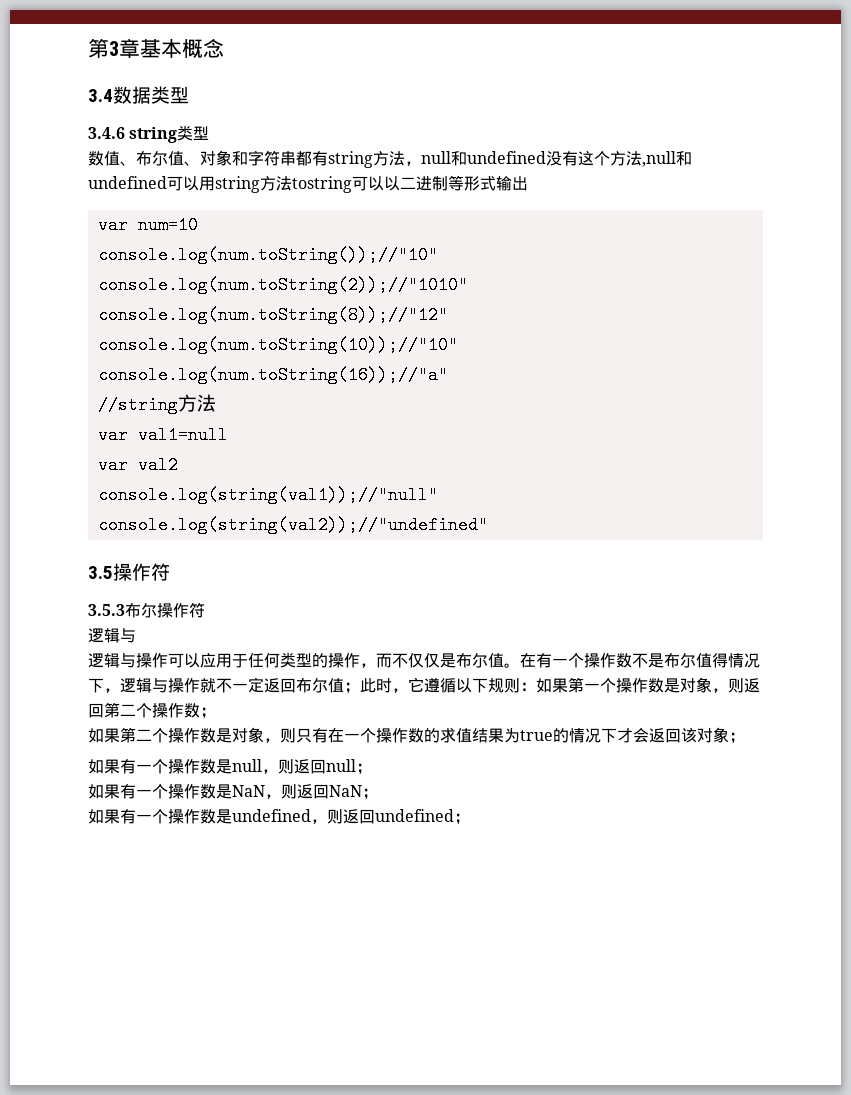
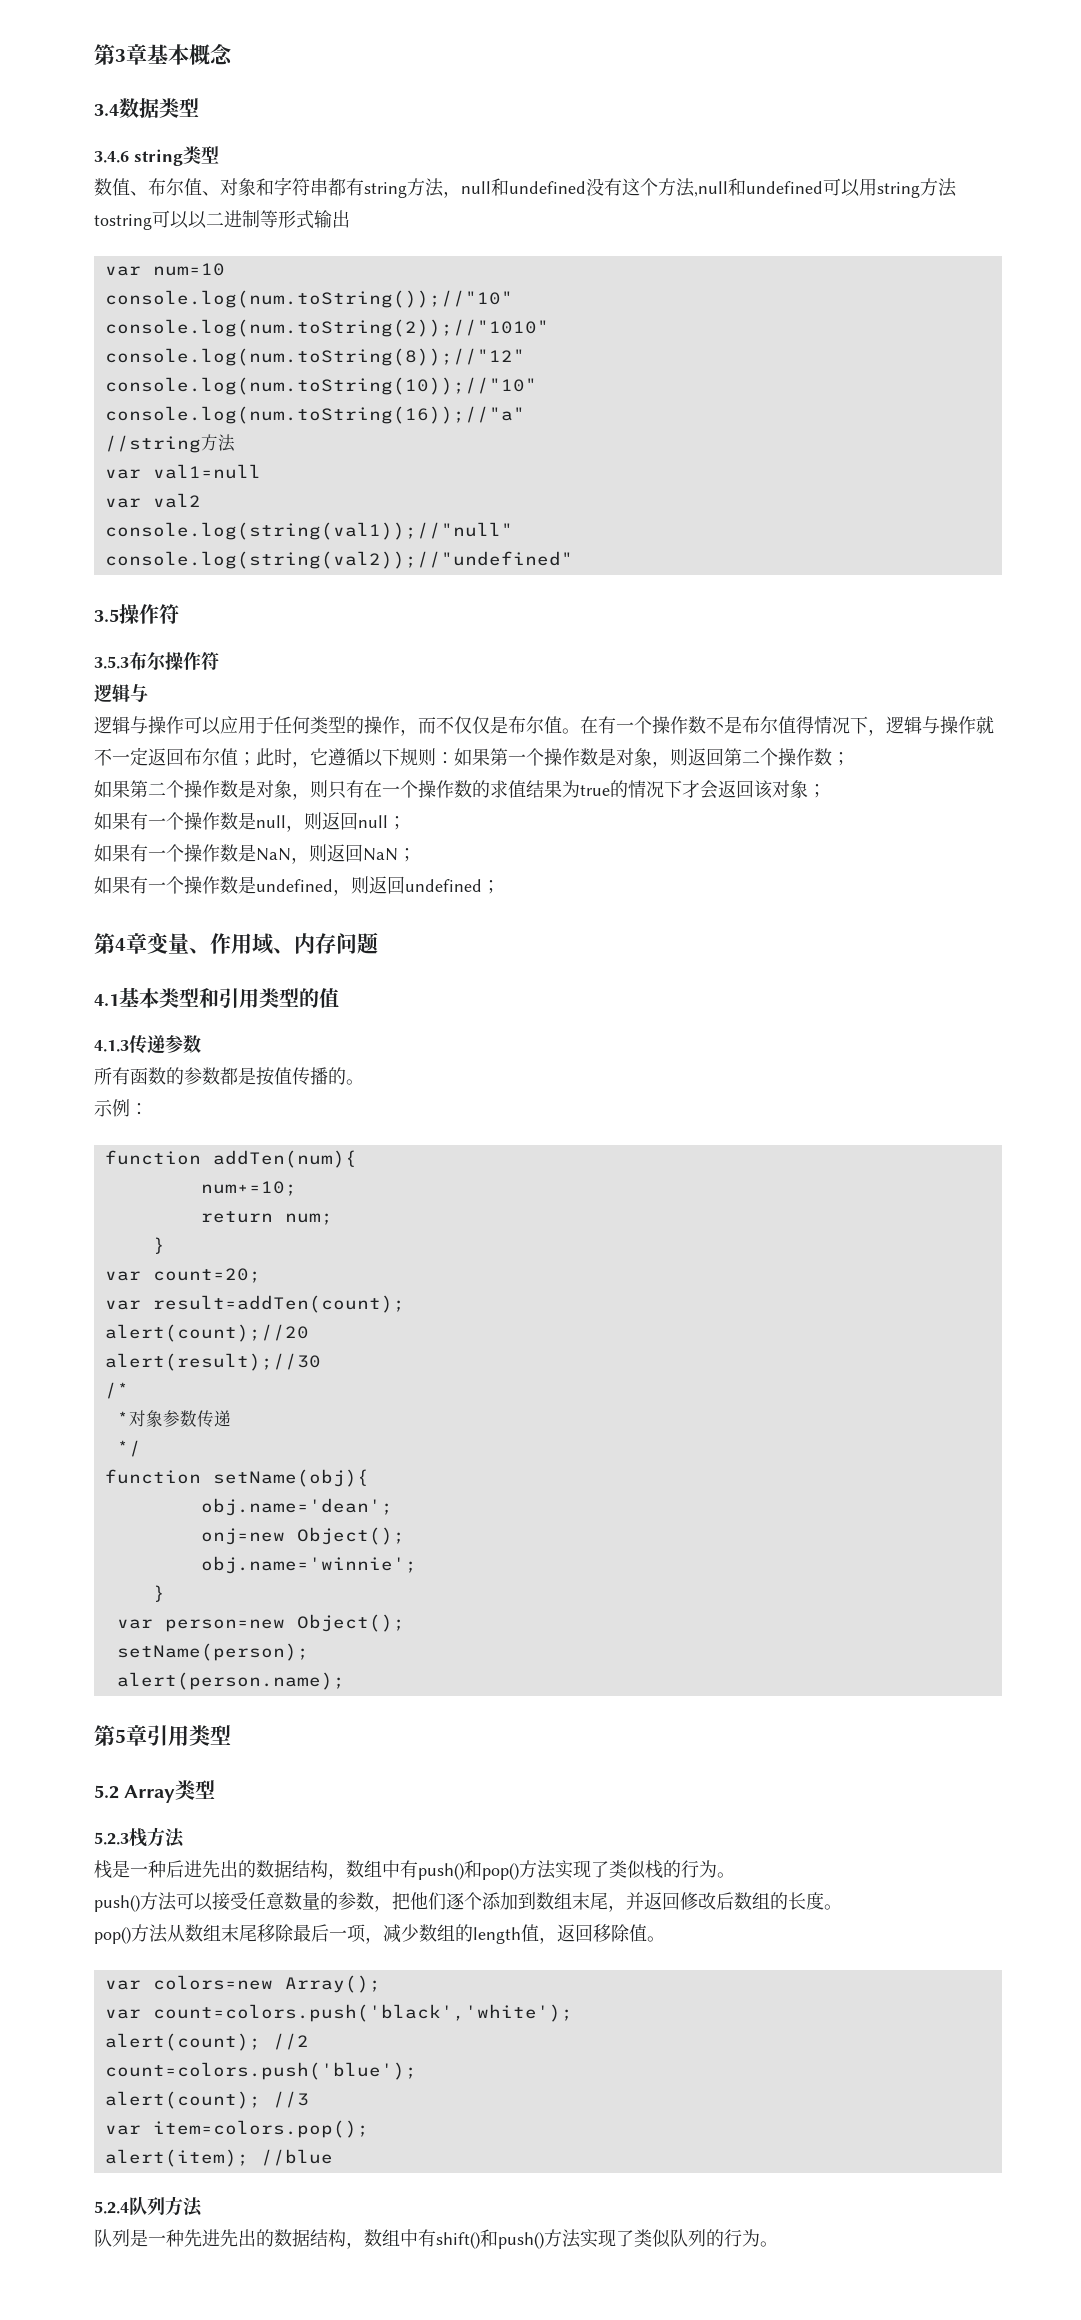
(470, 819) none -> [94,932,378,955] [94,987,339,1009] [94,1035,201,1054] [94,1067,364,1086] [94,1099,148,1117] [104,1150,357,1168] [200,1181,297,1196] [200,1211,333,1225] [152,1237,165,1254] [104,1268,261,1283] [104,1295,405,1313] [104,1324,309,1342] [104,1353,321,1371] [104,1382,129,1399] [116,1410,231,1428] [116,1440,141,1457] [104,1469,369,1487] [200,1498,393,1516] [200,1527,405,1545] [200,1556,417,1574] [152,1585,165,1602] [116,1614,405,1632] [116,1643,309,1661] [116,1672,345,1690] [94,1725,231,1746] [94,1780,216,1803] [94,1827,185,1848] [94,1860,735,1880] [94,1892,842,1912] [94,1924,665,1944] [104,1975,381,1993] [104,2004,573,2022] [104,2033,309,2051] [104,2062,417,2080] [104,2091,309,2109] [104,2120,369,2138] [104,2149,333,2167] [94,2196,203,2217] [94,2229,778,2249] // 第4章变量、作用域、内存问题 // 4.1基本类型和引用类型的值 // 4.1.3传递参数 // 所有函数的参数都是按值传播的。 // 示例： // function addTen(num){ // num+=10; // return num; // } // var count=20; // var result=addTen(count); // alert(count);//20 // alert(result);//30 // /* // *对象参数传递 // */ // function setName(obj){ // obj.name='dean'; // onj=new Object(); // obj.name='winnie'; // } // var person=new Object(); // setName(person); // alert(person.name); // 第5章引用类型 // 5.2 Array类型 // 5.2.3栈方法 // 栈是一种后进先出的数据结构，数组中有push()和pop()方法实现了类似栈的行为。 // push()方法可以接受任意数量的参数，把他们逐个添加到数组末尾，并返回修改后数组的长度。 // pop()方法从数组末尾移除最后一项，减少数组的length值，返回移除值。 // var colors=new Array(); // var count=colors.push('black','white'); // alert(count); //2 // count=colors.push('blue'); // alert(count); //3 // var item=colors.pop(); // alert(item); //blue // 5.2.4队列方法 // 队列是一种先进先出的数据结构，数组中有shift()和push()方法实现了类似队列的行为。

